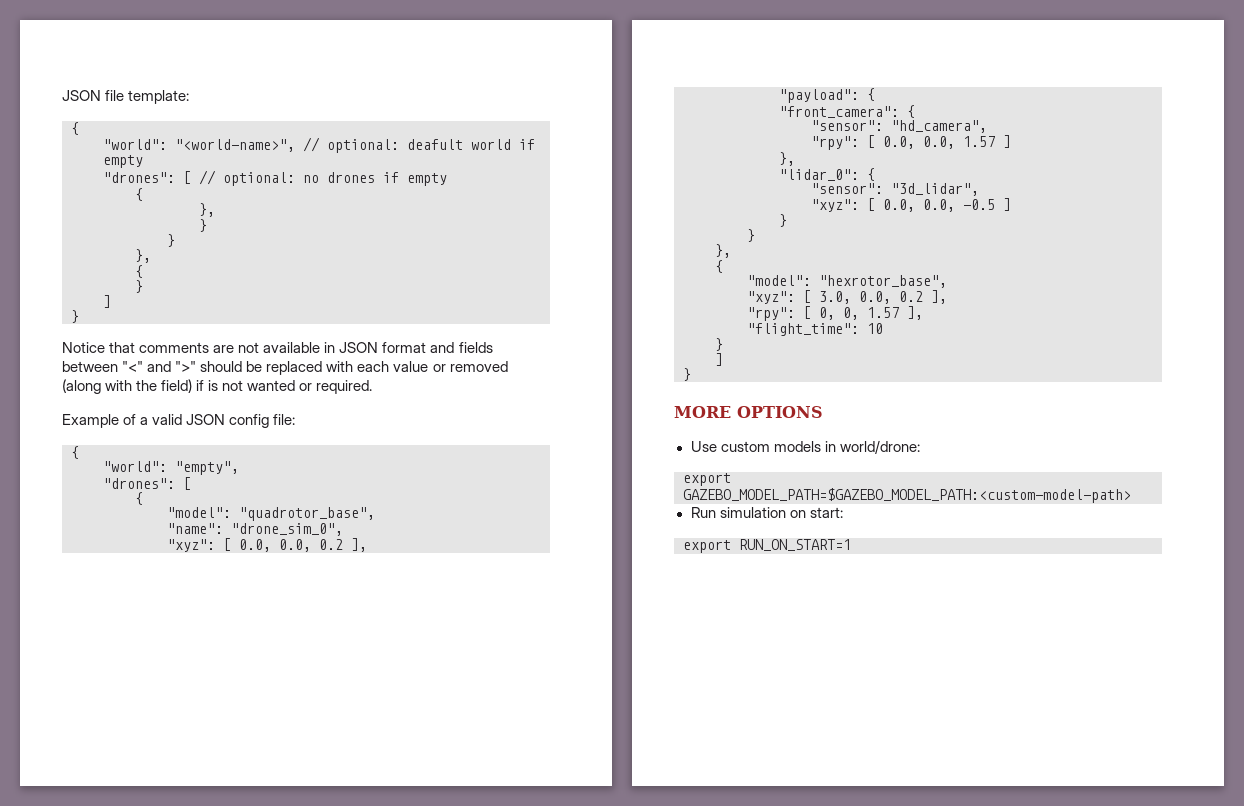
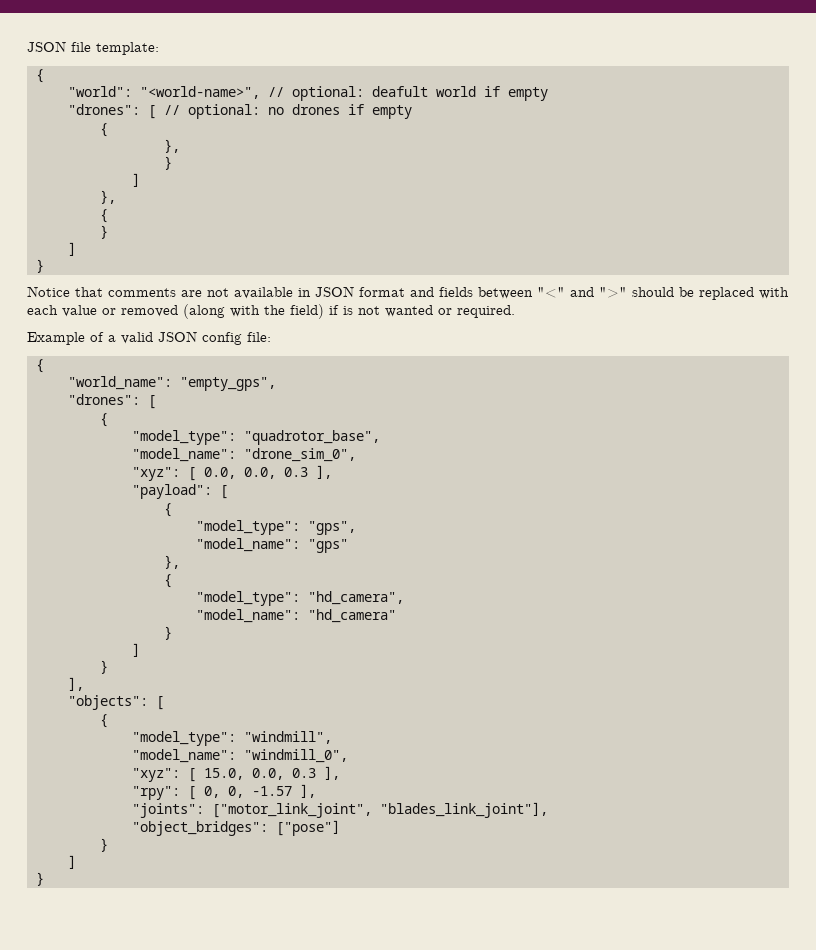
[167,234,175,247] } -> [131,173,140,187] ]
[103,461,239,475] "world": "empty", -> [67,376,276,391] "world_name": "empty_gps",
[167,507,231,518] "model": -> [131,430,236,445] "model_type":
[167,523,223,534] "name": -> [131,448,236,462] "model_name":
[319,539,343,550] 0.2 -> [283,467,308,477] 0.3
[867,88,875,101] [779,105,915,118] [811,120,987,133] [811,135,1011,150] [779,152,795,166] [779,168,875,181] [811,183,979,196] [811,198,1011,212] [779,214,787,227] [747,229,755,242] [715,244,731,258] [715,260,723,273] [747,275,947,288] [747,290,947,304] [747,306,923,321] [747,323,883,336] [715,338,723,351] [715,353,723,366] [683,368,691,381] [674,406,823,418] [690,440,920,454] [683,473,731,486] [683,488,1131,503] [690,507,843,518] [683,539,851,553] { // "front_camera": { // "sensor": "hd_camera", // "rpy": [ 0.0, 0.0, 1.57 ] // }, // "lidar_0": { // "sensor": "3d_lidar", // "xyz": [ 0.0, 0.0, -0.5 ] // } // } // }, // { // "model": "hexrotor_base", // "xyz": [ 3.0, 0.0, 0.2 ], // "rpy": [ 0, 0, 1.57 ], // "flight_time": 10 // } // ] // } // MORE OPTIONS // Use custom models in world/drone: // export GAZEBO_MODEL_PATH=$GAZEBO_MODEL_PATH:<custom-model-path> // Run simulation on start: // export RUN_ON_START=1 -> [219,485,228,499] [163,503,172,517] [195,520,356,535] [195,538,348,553] [163,555,180,569] [163,574,172,588] [195,591,404,606] [195,609,396,623] [163,626,172,640] [131,643,140,657] [99,660,108,674] [67,677,84,691] [67,695,164,710] [99,714,108,728] [131,731,332,746] [131,749,348,763] [131,766,340,782] [131,784,316,800] [131,802,548,818] [131,820,340,836] [99,838,108,852] [67,855,76,869] [35,872,44,886] [ // { // "model_type": "gps", // "model_name": "gps" // }, // { // "model_type": "hd_camera", // "model_name": "hd_camera" // } // ] // } // ], // "objects": [ // { // "model_type": "windmill", // "model_name": "windmill_0", // "xyz": [ 15.0, 0.0, 0.3 ], // "rpy": [ 0, 0, -1.57 ], // "joints": ["motor_link_joint", "blades_link_joint"], // "object_bridges": ["pose"] // } // ] // }

